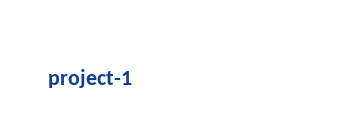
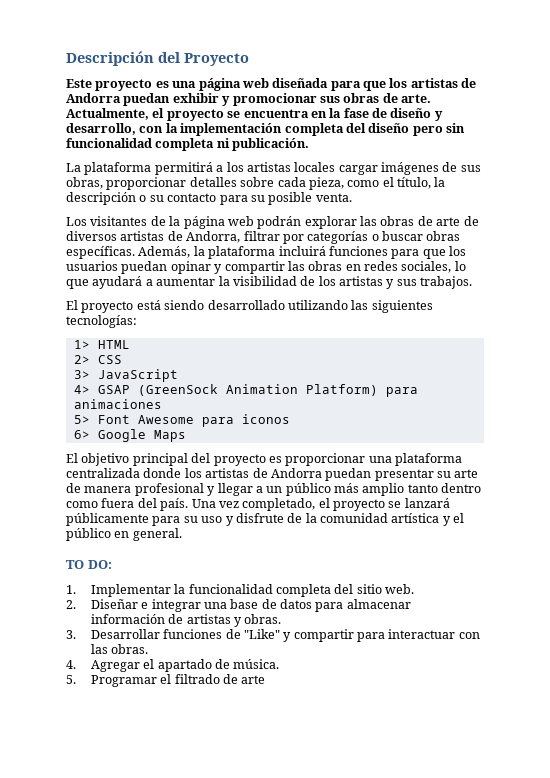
[48,69,132,88] project-1 -> [66,51,249,66] [66,78,477,91] [66,93,431,106] [66,108,443,121] [66,123,465,136] [66,138,310,151] [66,162,481,175] [66,177,446,190] [66,192,352,205] [66,216,479,229] [66,231,461,244] [66,246,466,259] [66,261,466,274] [66,276,473,289] [66,300,433,313] [66,315,137,328] [73,340,130,349] [73,355,122,364] [73,369,178,382] [73,384,418,397] [73,399,162,409] [73,414,290,427] [73,429,186,442] [66,453,462,466] [66,468,479,481] [66,483,482,496] [66,498,450,511] [66,513,465,526] [66,528,182,541] [66,560,112,569] [66,584,415,597] [66,599,411,612] [90,614,282,627] [66,629,480,642] [90,644,149,654] [66,659,280,672] [66,674,266,687] Descripción del Proyecto // Este proyecto es una página web diseñada para que los artistas de Andorra puedan exhibir y promocionar sus obras de arte. Actualmente, el proyecto se encuentra en la fase de diseño y desarrollo, con la implementación completa del diseño pero sin funcionalidad completa ni publicación. // La plataforma permitirá a los artistas locales cargar imágenes de sus obras, proporcionar detalles sobre cada pieza, como el título, la descripción o su contacto para su posible venta. // Los visitantes de la página web podrán explorar las obras de arte de diversos artistas de Andorra, filtrar por categorías o buscar obras específicas. Además, la plataforma incluirá funciones para que los usuarios puedan opinar y compartir las obras en redes sociales, lo que ayudará a aumentar la visibilidad de los artistas y sus trabajos. // El proyecto está siendo desarrollado utilizando las siguientes tecnologías: // 1> HTML // 2> CSS // 3> JavaScript // 4> GSAP (GreenSock Animation Platform) para animaciones // 5> Font Awesome para iconos // 6> Google Maps // El objetivo principal del proyecto es proporcionar una plataforma centralizada donde los artistas de Andorra puedan presentar su arte de manera profesional y llegar a un público más amplio tanto dentro como fuera del país. Una vez completado, el proyecto se lanzará públicamente para su uso y disfrute de la comunidad artística y el público en general. // TO DO: // 1. Implementar la funcionalidad completa del sitio web. // 2. Diseñar e integrar una base de datos para almacenar información de artistas y obras. // 3. Desarrollar funciones de "Like" y compartir para interactuar con las obras. // 4. Agregar el apartado de música. // 5. Programar el filtrado de arte

